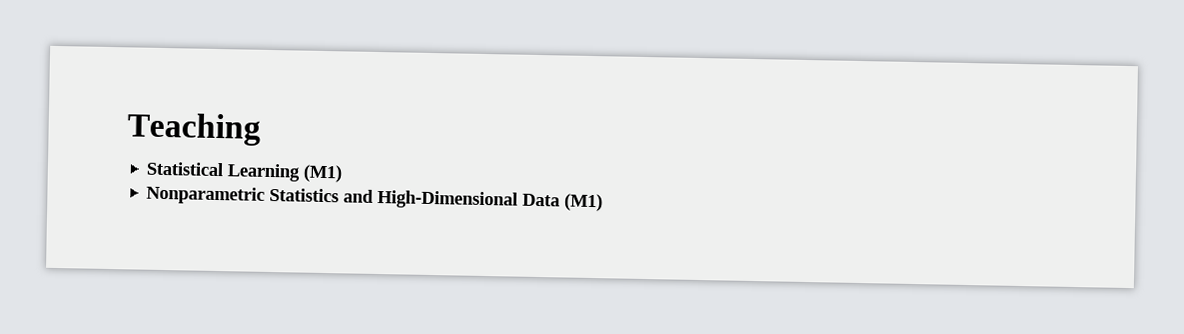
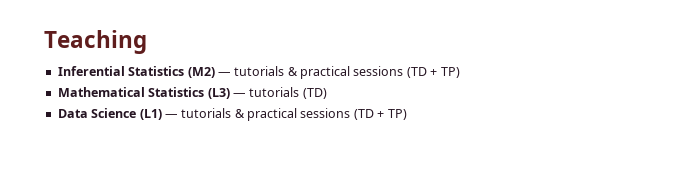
[146,161,343,183] [146,185,604,212] Statistical Learning (M1) // Nonparametric Statistics and High-Dimensional Data (M1) -> [57,66,460,79] [57,87,327,99] [57,108,407,121] Inferential Statistics (M2) — tutorials & practical sessions (TD + TP) // Mathematical Statistics (L3) — tutorials (TD) // Data Science (L1) — tutorials & practical sessions (TD + TP)

